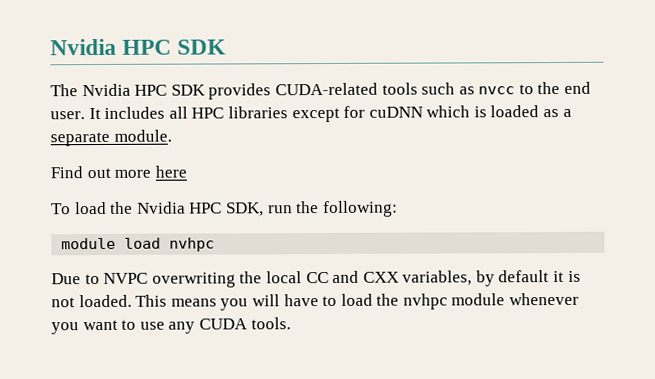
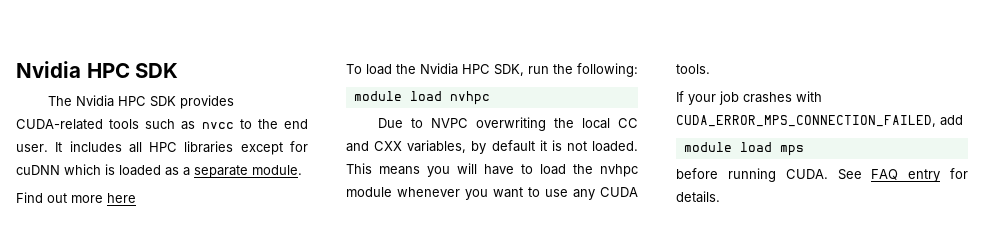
(291, 323) none -> [676,91,822,105] [676,115,963,127] [683,142,804,156] [676,168,968,182] [676,191,720,203] // If your job crashes with CUDA_ERROR_MPS_CONNECTION_FAILED, add // module load mps // before running CUDA. See FAQ entry for details.

